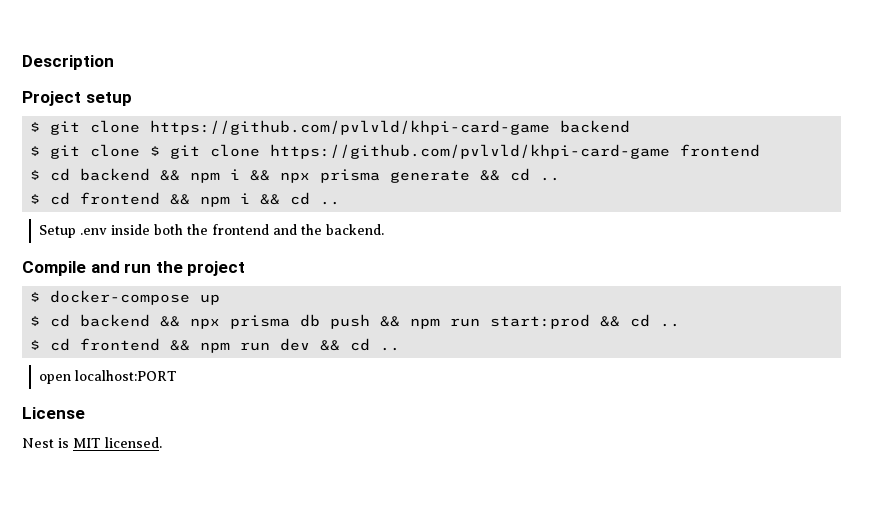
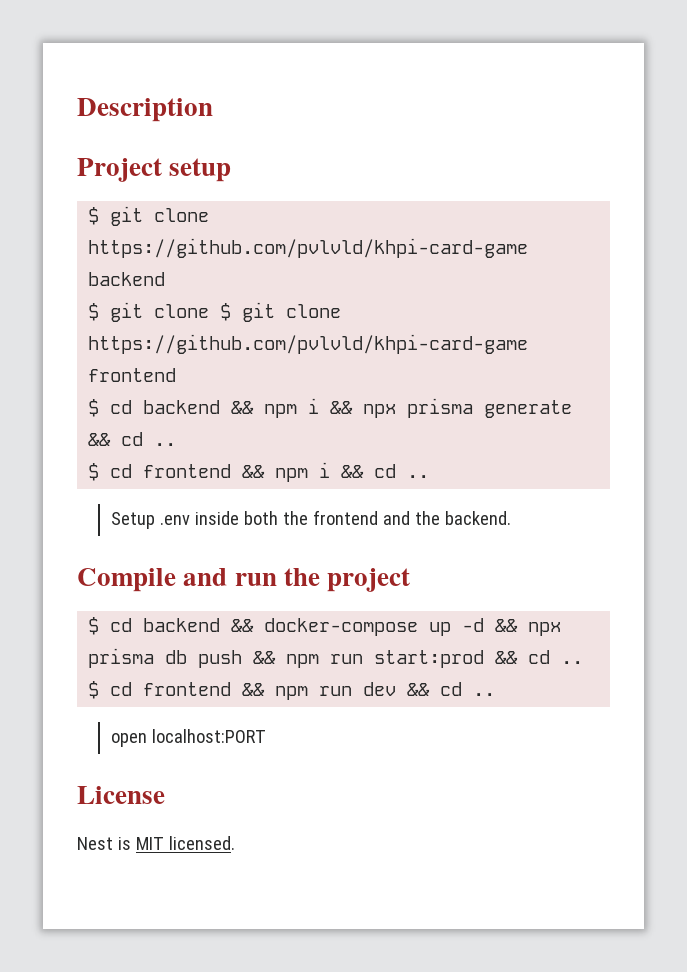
(41, 297) none -> [110,618,255,632] cd backend &&
[30,314,151,327] // $ cd backend -> [462,618,485,632] -d

